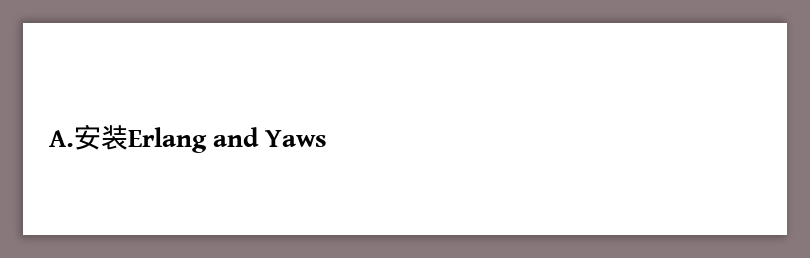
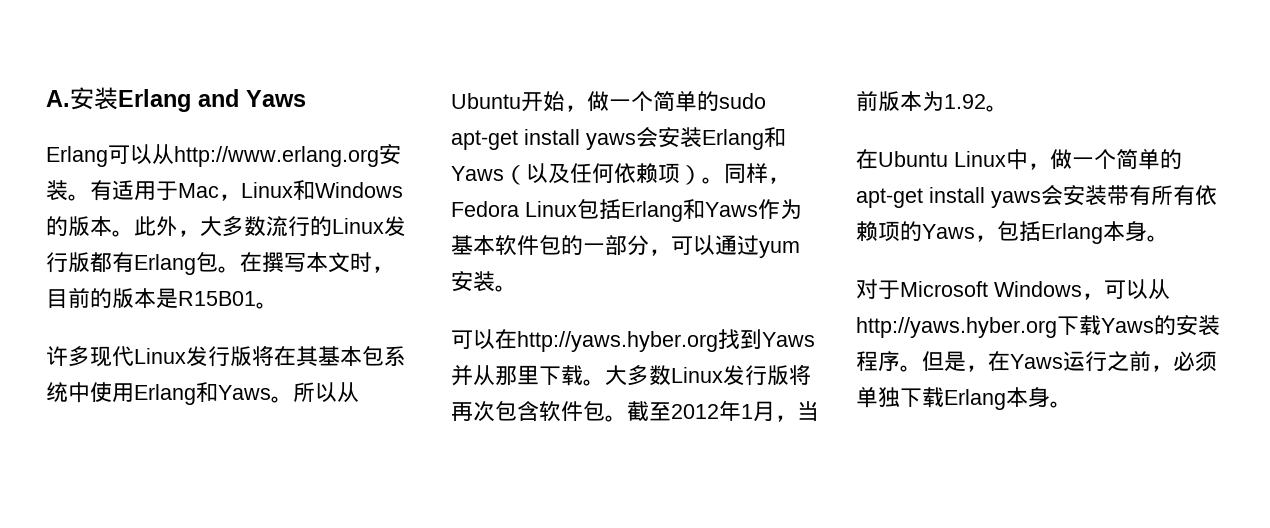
(328, 138) none -> [46,144,401,167] [46,180,403,201] [46,216,406,237] [46,252,394,275] [46,287,278,309] [46,345,406,367] [46,382,359,405] [451,91,766,112] [451,127,786,150] [451,163,790,185] [451,199,802,222] [451,235,800,258] [451,271,517,292] [451,329,815,352] [451,364,811,386] [451,400,819,422] [856,90,1008,112] [856,149,1182,170] [856,185,1217,208] [856,221,1169,244] [856,279,1170,300] [856,315,1220,338] [856,350,1217,372] [856,387,1072,410] // Erlang可以从http://www.erlang.org安装。有适用于Mac，Linux和Windows的版本。此外，大多数流行的Linux发行版都有Erlang包。在撰写本文时，目前的版本是R15B01。 // 许多现代Linux发行版将在其基本包系统中使用Erlang和Yaws。所以从Ubuntu开始，做一个简单的sudo apt-get install yaws会安装Erlang和Yaws（以及任何依赖项）。同样，Fedora Linux包括Erlang和Yaws作为基本软件包的一部分，可以通过yum安装。 // 可以在http://yaws.hyber.org找到Yaws并从那里下载。大多数Linux发行版将再次包含软件包。截至2012年1月，当前版本为1.92。 // 在Ubuntu Linux中，做一个简单的apt-get install yaws会安装带有所有依赖项的Yaws，包括Erlang本身。 // 对于Microsoft Windows，可以从http://yaws.hyber.org下载Yaws的安装程序。但是，在Yaws运行之前，必须单独下载Erlang本身。

